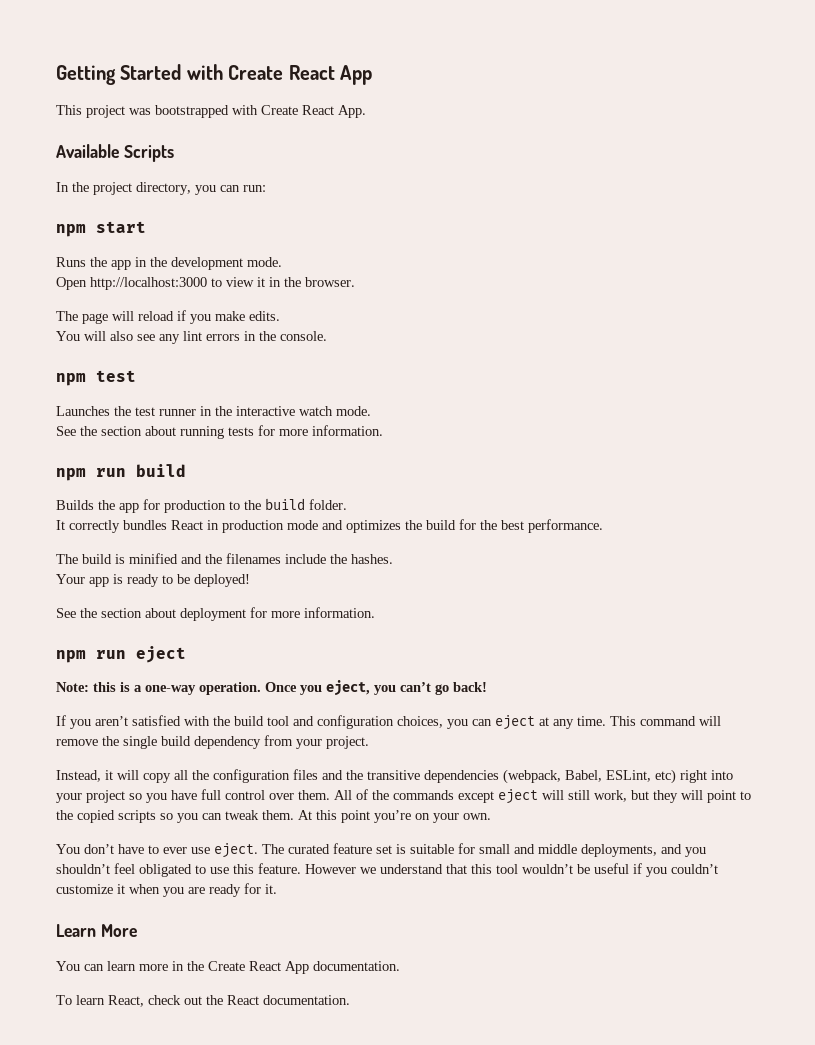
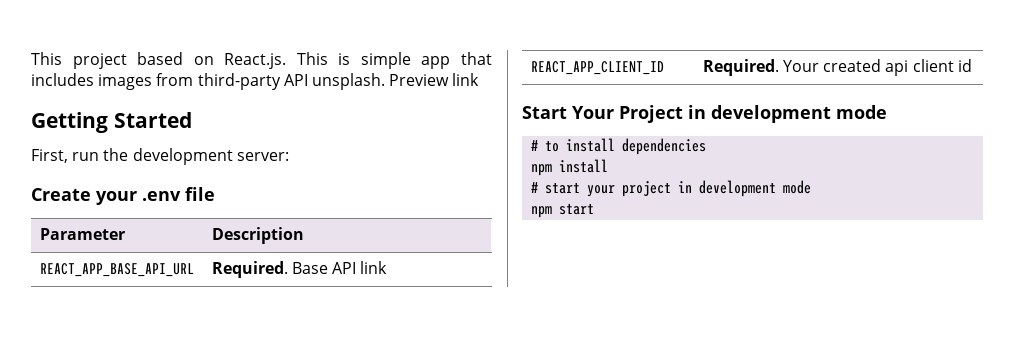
[56,64,372,85] [56,105,366,118] [56,144,174,162] [56,182,266,195] [56,221,146,237] [56,257,282,270] [56,277,355,290] [56,310,280,324] [56,331,327,344] [56,370,136,386] [56,406,371,416] [56,425,383,439] [56,464,186,481] [56,498,347,513] [56,519,603,533] [56,553,393,564] [56,574,250,587] [56,607,375,621] [56,646,186,663] [56,680,487,696] [56,715,721,730] [56,735,369,749] [56,769,733,784] [56,789,751,804] [56,810,491,823] [56,843,706,858] [56,863,718,877] [56,883,277,897] [56,924,137,937] [56,961,400,974] [56,995,350,1007] Getting Started with Create React App // This project was bootstrapped with Create React App. // Available Scripts // In the project directory, you can run: // npm start // Runs the app in the development mode. // Open http://localhost:3000 to view it in the browser. // The page will reload if you make edits. // You will also see any lint errors in the console. // npm test // Launches the test runner in the interactive watch mode. // See the section about running tests for more information. // npm run build // Builds the app for production to the build folder. // It correctly bundles React in production mode and optimizes the build for the best performance. // The build is minified and the filenames include the hashes. // Your app is ready to be deployed! // See the section about deployment for more information. // npm run eject // Note: this is a one-way operation. Once you eject, you can’t go back! // If you aren’t satisfied with the build tool and configuration choices, you can eject at any time. This command will remove the single build dependency from your project. // Instead, it will copy all the configuration files and the transitive dependencies (webpack, Babel, ESLint, etc) right into your project so you have full control over them. All of the commands except eject will still work, but they will point to the copied scripts so you can tweak them. At this point you’re on your own. // You don’t have to ever use eject. The curated feature set is suitable for small and middle deployments, and you shouldn’t feel obligated to use this feature. However we understand that this tool wouldn’t be useful if you couldn’t customize it when you are ready for it. // Learn More // You can learn more in the Create React App documentation. // To learn React, check out the React documentation. -> [31,52,492,69] [31,73,480,90] [31,112,192,133] [31,148,289,165] [31,187,215,205] [39,228,125,240] [211,227,304,244] [39,263,194,277] [211,261,388,278] [530,61,664,75] [702,59,972,76] [522,105,887,123] [531,138,707,155] [531,159,609,176] [531,180,812,197] [531,204,595,218] This project based on React.js. This is simple app that includes images from third-party API unsplash. Preview link // Getting Started // First, run the development server: // Create your .env file // Parameter | Description // REACT_APP_BASE_API_URL | Required. Base API link // REACT_APP_CLIENT_ID | Required. Your created api client id // Start Your Project in development mode // # to install dependencies // npm install // # start your project in development mode // npm start

